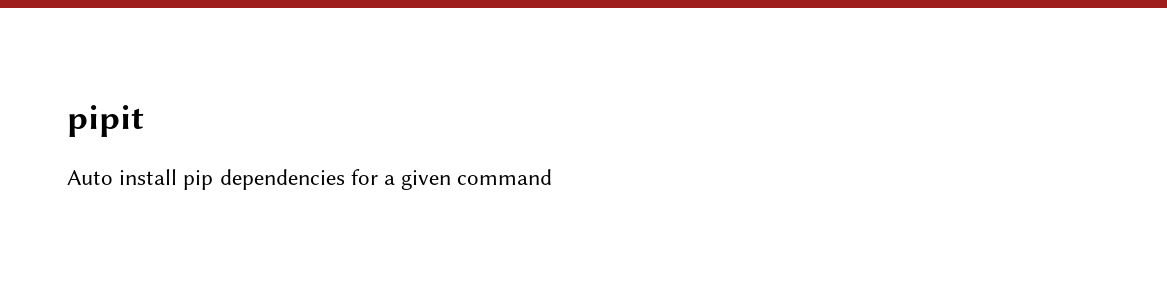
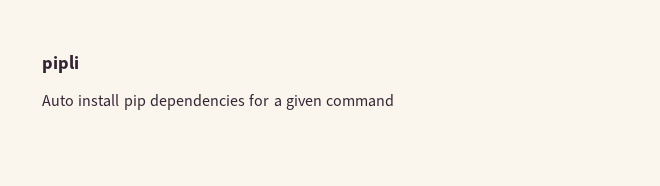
[67,105,144,137] pipit -> [42,55,79,73] pipli

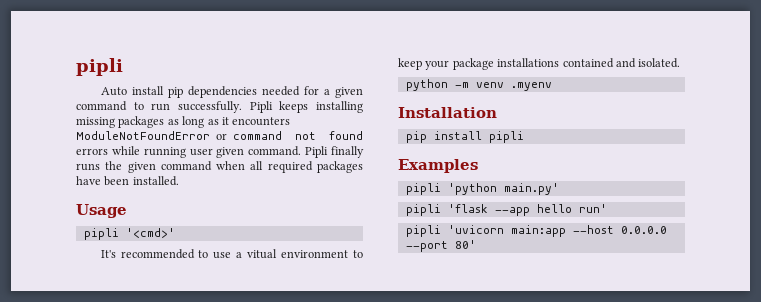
(245, 102) none -> [261,86,300,96] needed
(395, 100) none -> [133,101,363,113] [76,116,291,128] [76,131,363,140] [76,146,364,158] [76,161,363,173] [76,176,179,186] [76,204,127,218] [83,228,175,240] [100,249,364,259] [398,58,681,70] [405,79,552,91] [398,107,497,118] [405,131,524,143] [398,159,478,173] [405,183,559,195] [405,204,607,216] [405,225,667,237] [405,240,476,252] to run successfully. Pipli keeps installing missing packages as long as it encounters ModuleNotFoundError or command not found errors while running user given command. Pipli finally runs the given command when all required packages have been installed. // Usage // pipli '<cmd>' // It's recommended to use a vitual environment to keep your package installations contained and isolated. // python -m venv .myenv // Installation // pip install pipli // Examples // pipli 'python main.py' // pipli 'flask --app hello run' // pipli 'uvicorn main:app --host 0.0.0.0 --port 80'

